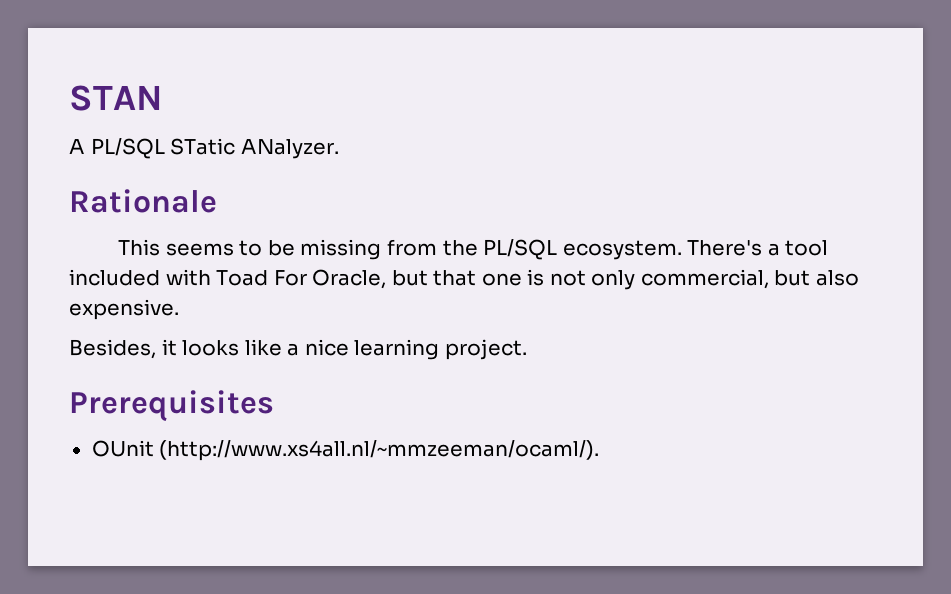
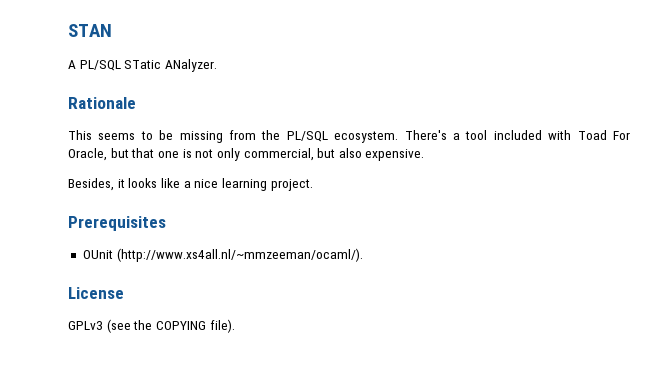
(600, 450) none -> [68,287,124,299] [68,319,235,333] // License // GPLv3 (see the COPYING file).

